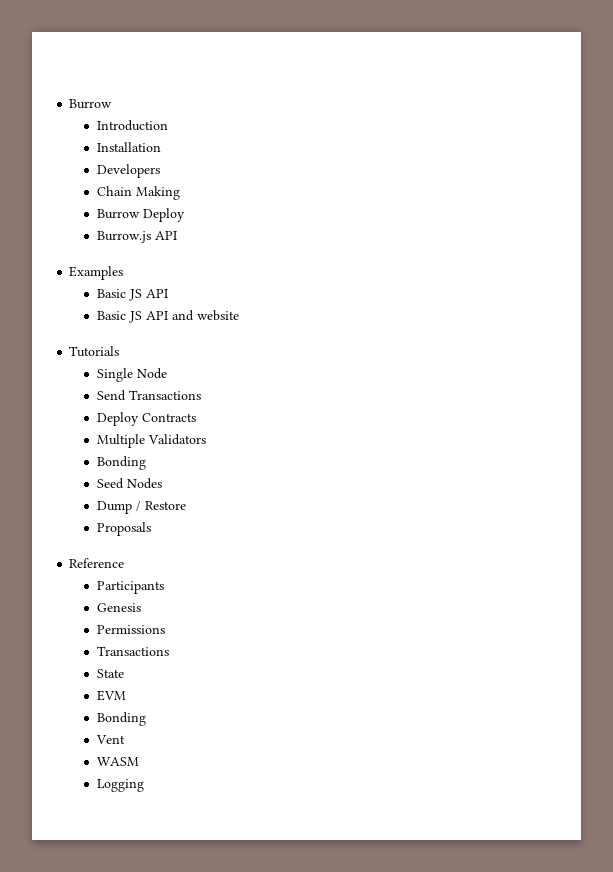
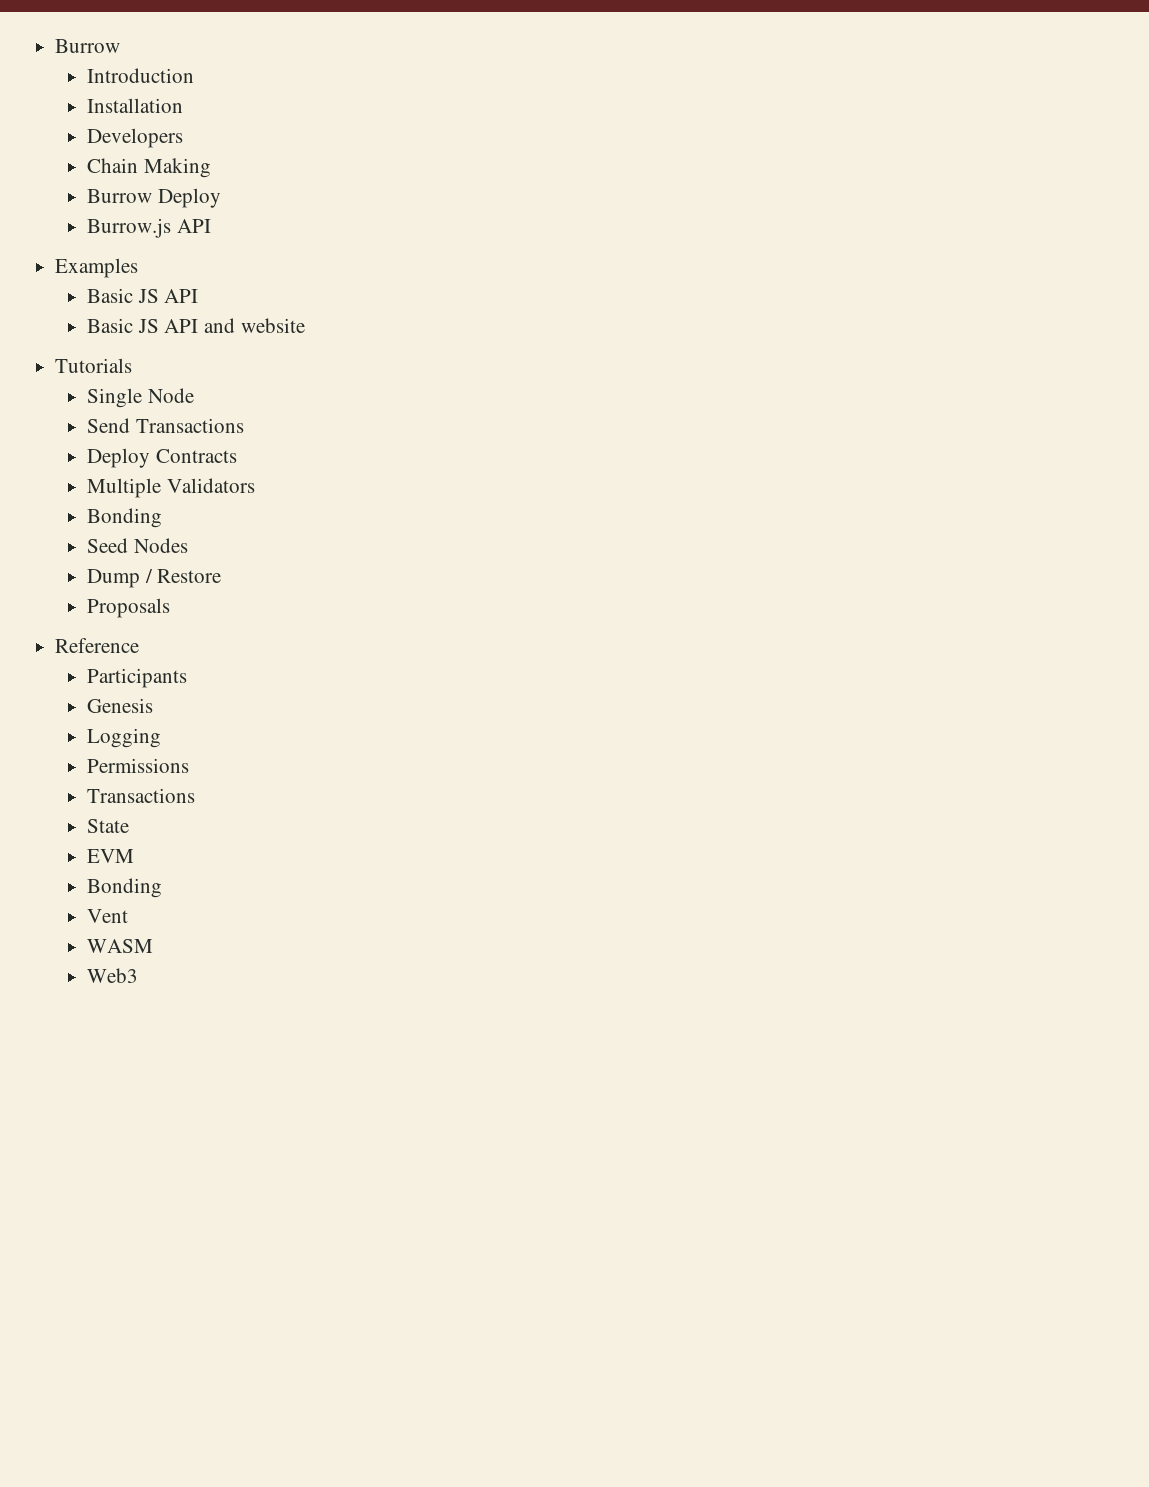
(141, 607) none -> [86,728,161,748] // Logging
[96,779,144,792] Logging -> [86,968,138,983] Web3

